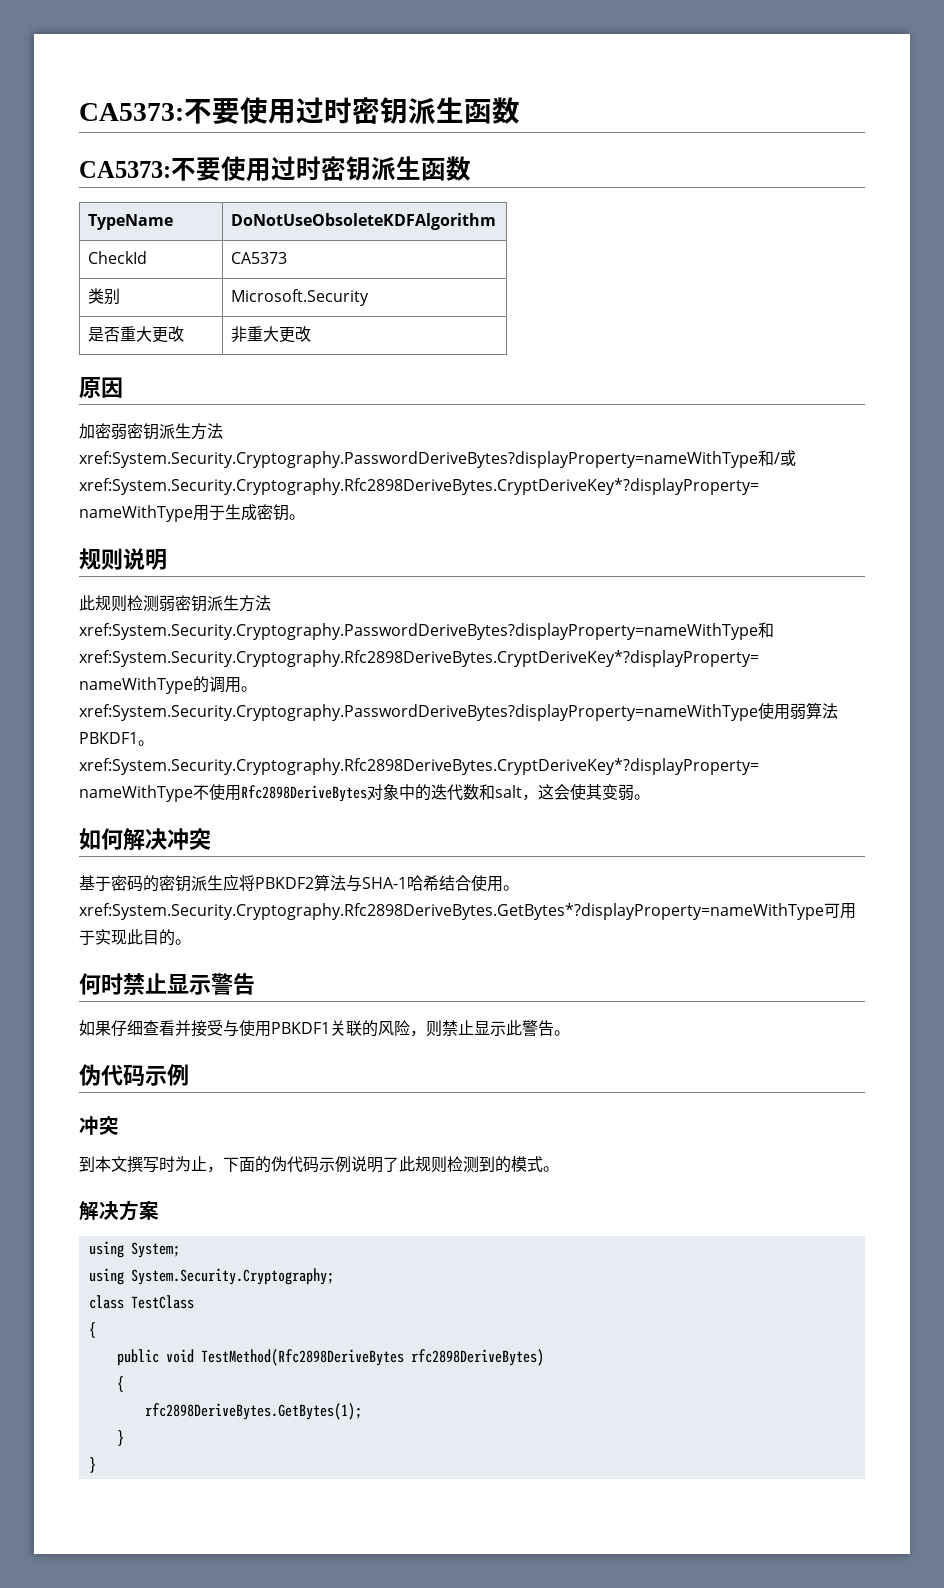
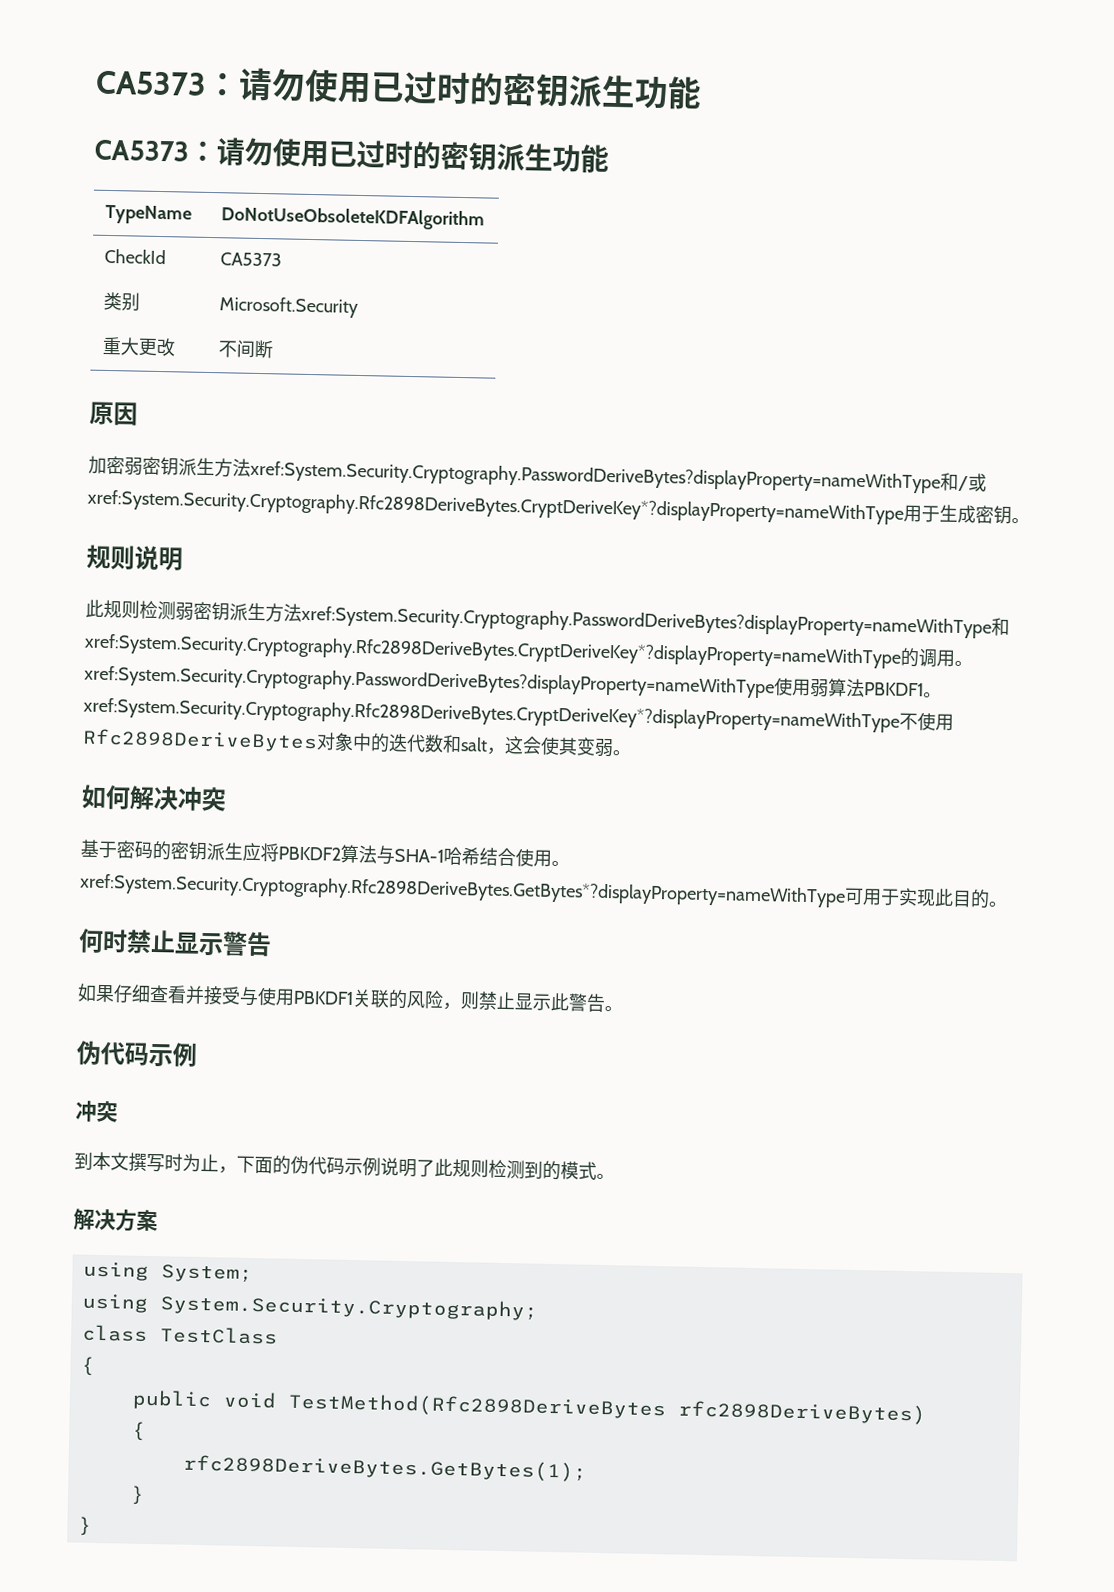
[79,97,520,124] [79,156,471,181] CA5373:不要使用过时密钥派生函数 // CA5373:不要使用过时密钥派生函数 -> [95,67,702,110] [94,137,609,173] CA5373：请勿使用已过时的密钥派生功能 // CA5373：请勿使用已过时的密钥派生功能
[88,327,121,342] 是否 -> (359, 307) none
[231,326,312,343] 非重大更改 -> [218,339,275,359] 不间断

